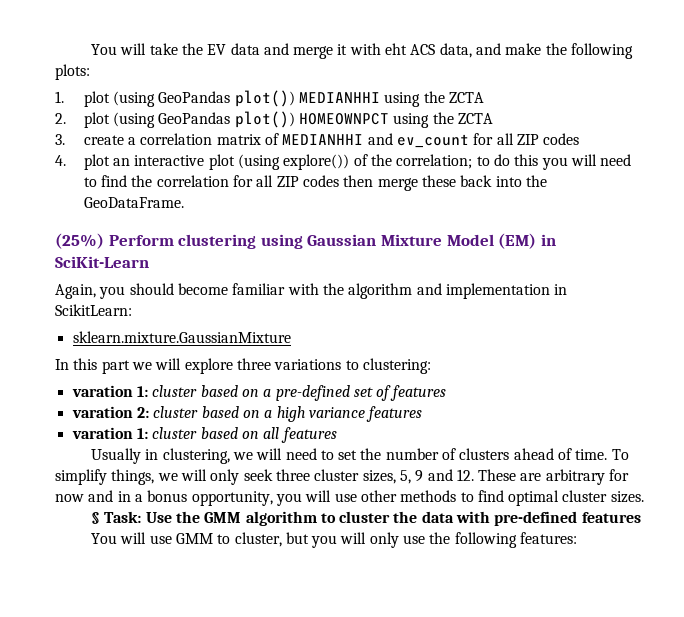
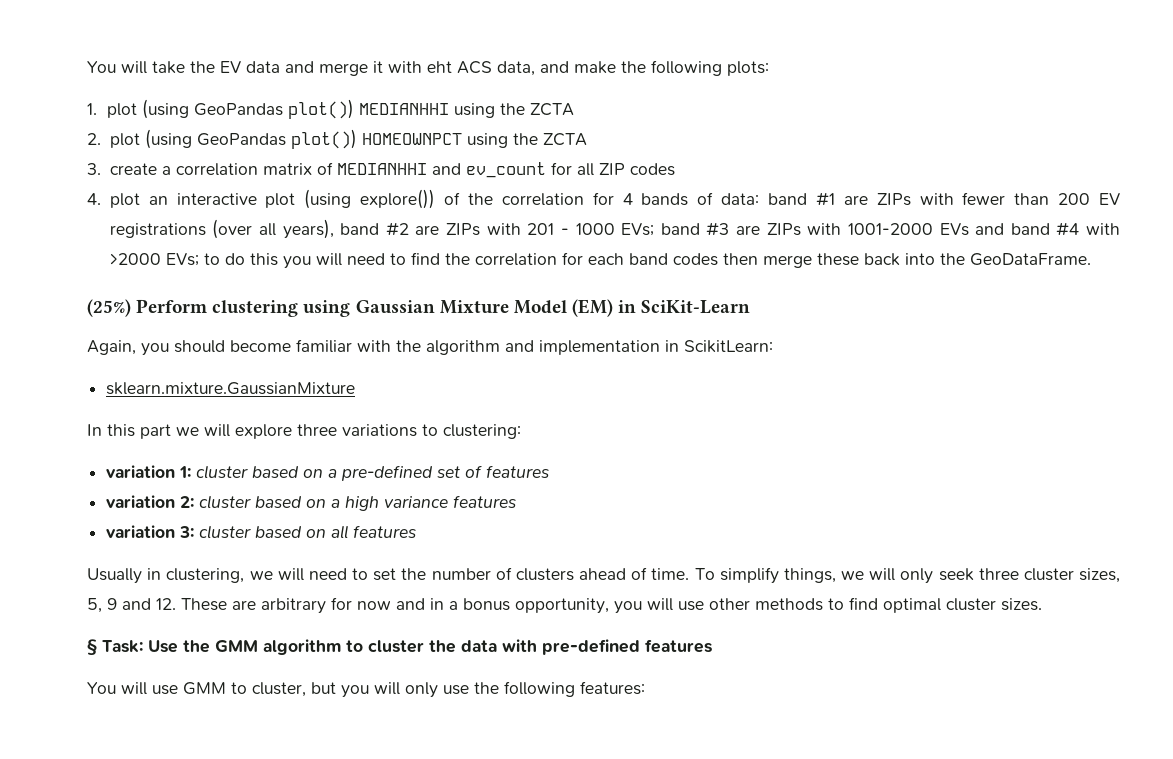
[396,154,473,169] correlation; -> [501,192,1120,206] [109,219,1120,239] [109,253,199,266] correlation for 4 bands of data: band #1 are ZIPs with fewer than 200 EV registrations (over all years), band #2 are ZIPs with 201 - 1000 EVs; band #3 are ZIPs with 1001-2000 EVs and band #4 with >2000 EVs;
[256,175,299,187] all ZIP -> [587,253,668,265] each band
[71,385,133,397] varation -> [106,465,176,478] variation
[71,406,133,418] varation -> [106,495,176,508] variation
[71,427,148,439] varation 1: -> [106,525,195,538] variation 3:

